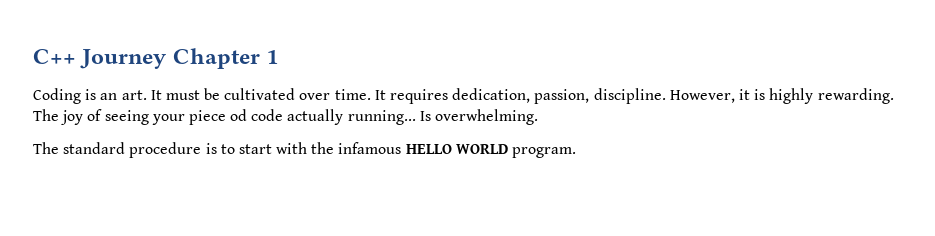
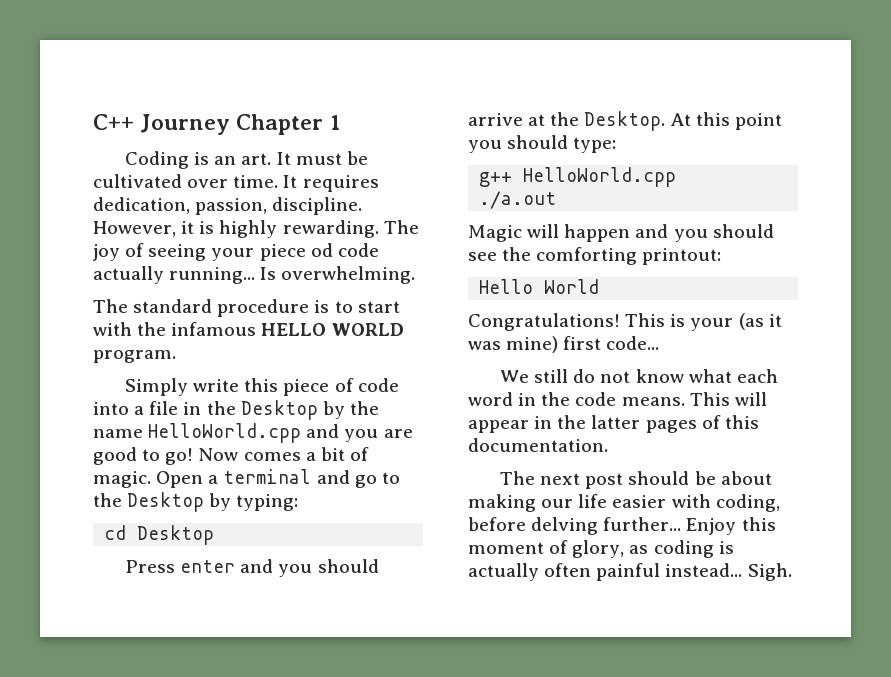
(577, 152) none -> [125,378,399,396] [93,400,379,420] [93,423,413,443] [93,447,369,465] [93,469,400,488] [93,492,299,512] [104,525,215,545] [125,559,379,577] [468,111,782,131] [468,135,617,153] [479,167,677,187] [479,191,557,209] [468,224,774,242] [468,247,722,265] [479,279,600,294] [468,313,782,331] [468,336,660,353] [500,369,778,383] [468,392,767,406] [468,415,759,433] [468,438,608,452] [500,471,772,489] [468,494,780,512] [468,517,776,535] [468,540,734,558] [468,563,792,581] // Simply write this piece of code into a file in the Desktop by the name HelloWorld.cpp and you are good to go! Now comes a bit of magic. Open a terminal and go to the Desktop by typing: // cd Desktop // Press enter and you should arrive at the Desktop. At this point you should type: // g++ HelloWorld.cpp // ./a.out // Magic will happen and you should see the comforting printout: // Hello World // Congratulations! This is your (as it was mine) first code... // We still do not know what each word in the code means. This will appear in the latter pages of this documentation. // The next post should be about making our life easier with coding, before delving further... Enjoy this moment of glory, as coding is actually often painful instead... Sigh.

